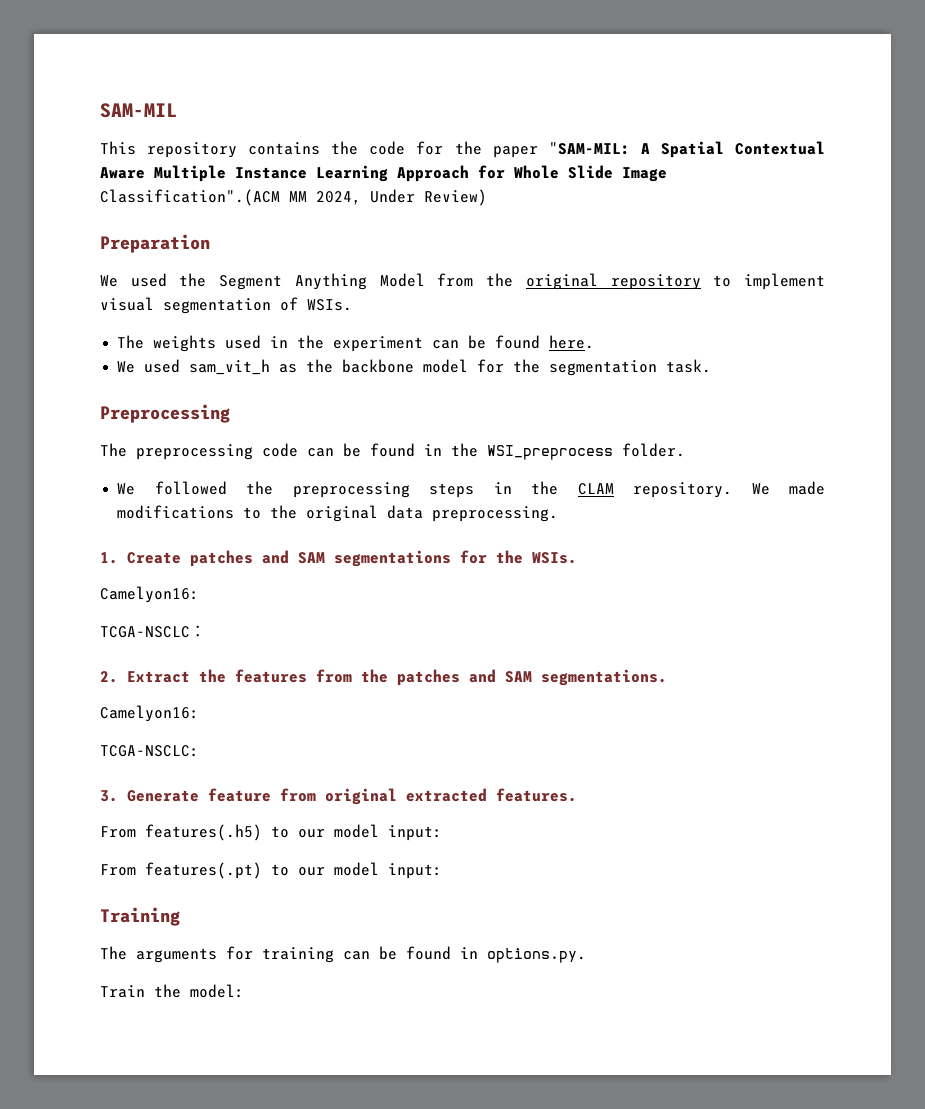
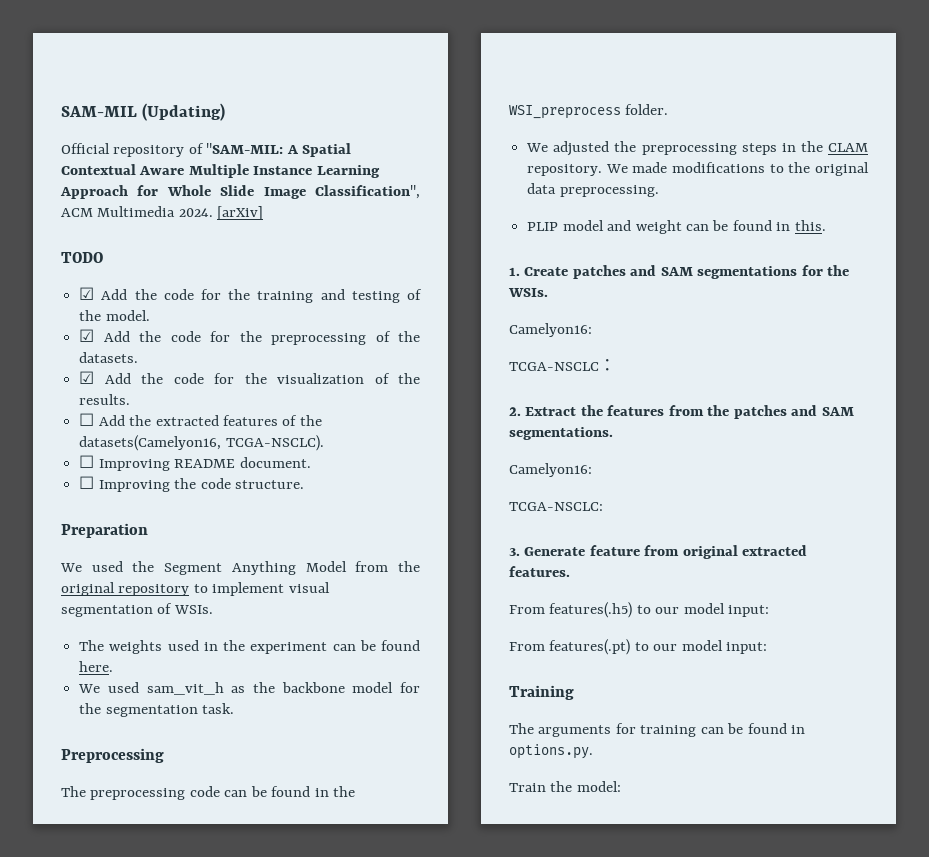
[100,141,538,158] // This repository contains the code for the paper -> [142,103,226,121] [61,143,204,157] (Updating) // Official repository of
[100,189,487,206] Classification".(ACM MM 2024, Under Review) -> [315,185,420,199] [61,206,264,220] [61,252,103,263] [79,287,423,303] [79,310,150,321] [79,329,420,345] [79,352,139,363] [79,371,420,384] [79,394,131,405] [79,413,322,426] [79,435,324,451] [79,455,311,471] [79,476,304,492] Classification", ACM Multimedia 2024. [arXiv] // TODO // ☑ Add the code for the training and testing of the model. // ☑ Add the code for the preprocessing of the datasets. // ☑ Add the code for the visualization of the results. // ☐ Add the extracted features of the datasets(Camelyon16, TCGA-NSCLC). // ☐ Improving README document. // ☐ Improving the code structure.
[154,481,227,495] followed -> [553,141,610,156] adjusted
(559, 514) none -> [527,220,826,234] // PLIP model and weight can be found in this.

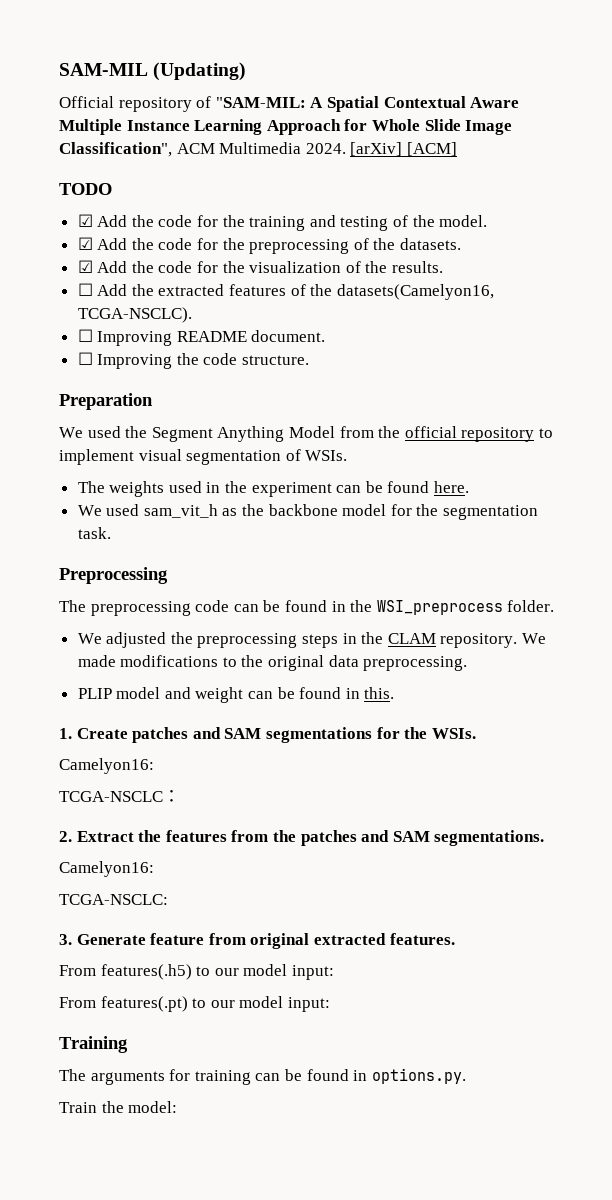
(264, 213) none -> [406,142,457,156] [ACM]
[61,582,115,596] original -> [404,426,457,438] official

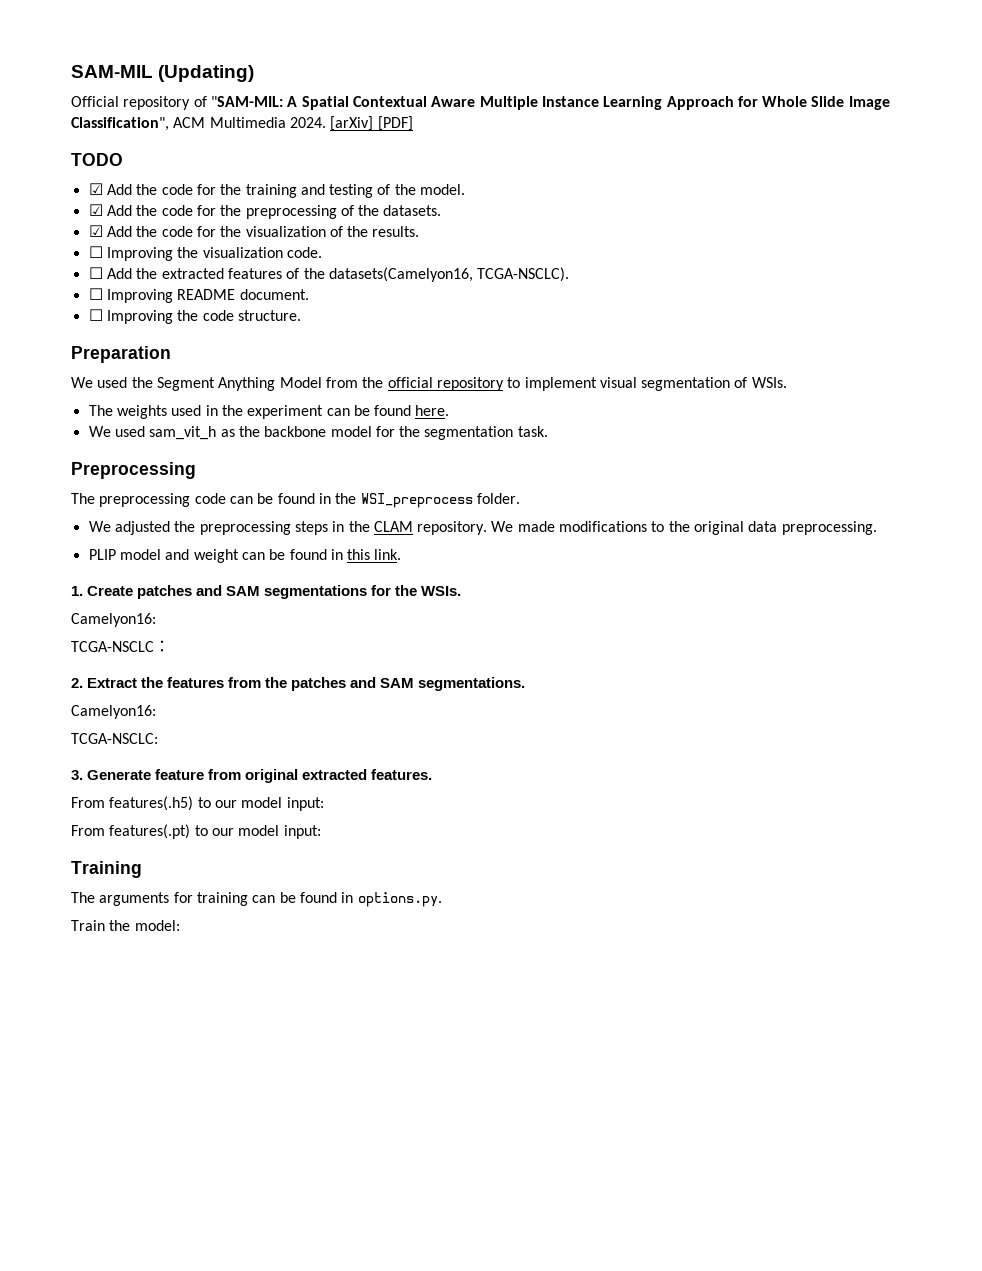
[406,142,457,156] [ACM] -> [377,116,413,131] [PDF]
(444, 267) none -> [88,246,322,261] // ☐ Improving the visualization code.
[364,687,395,699] this. -> [347,549,402,560] this link.

